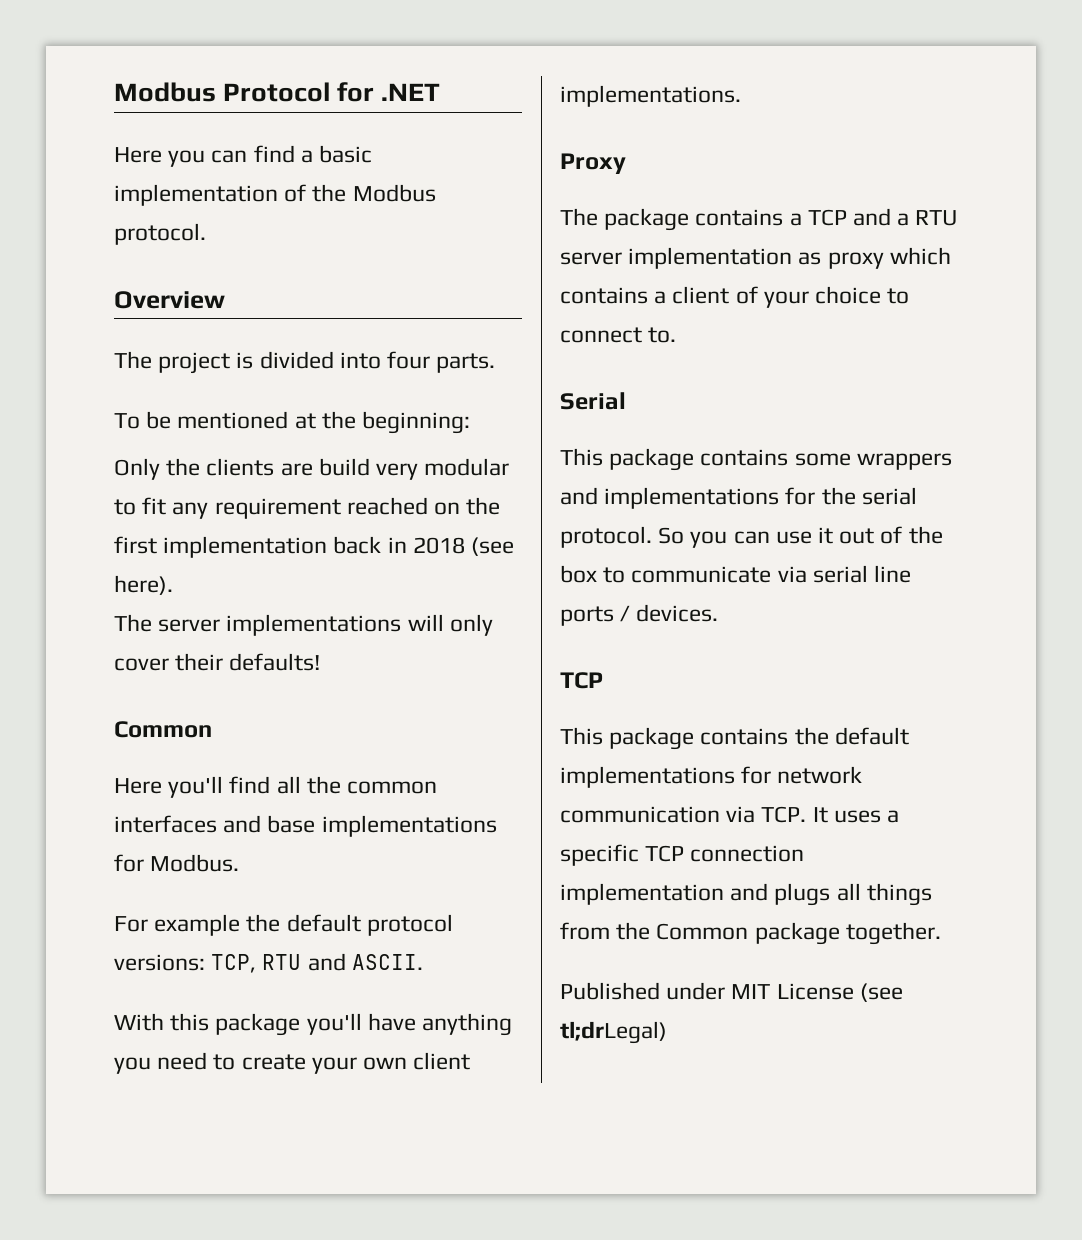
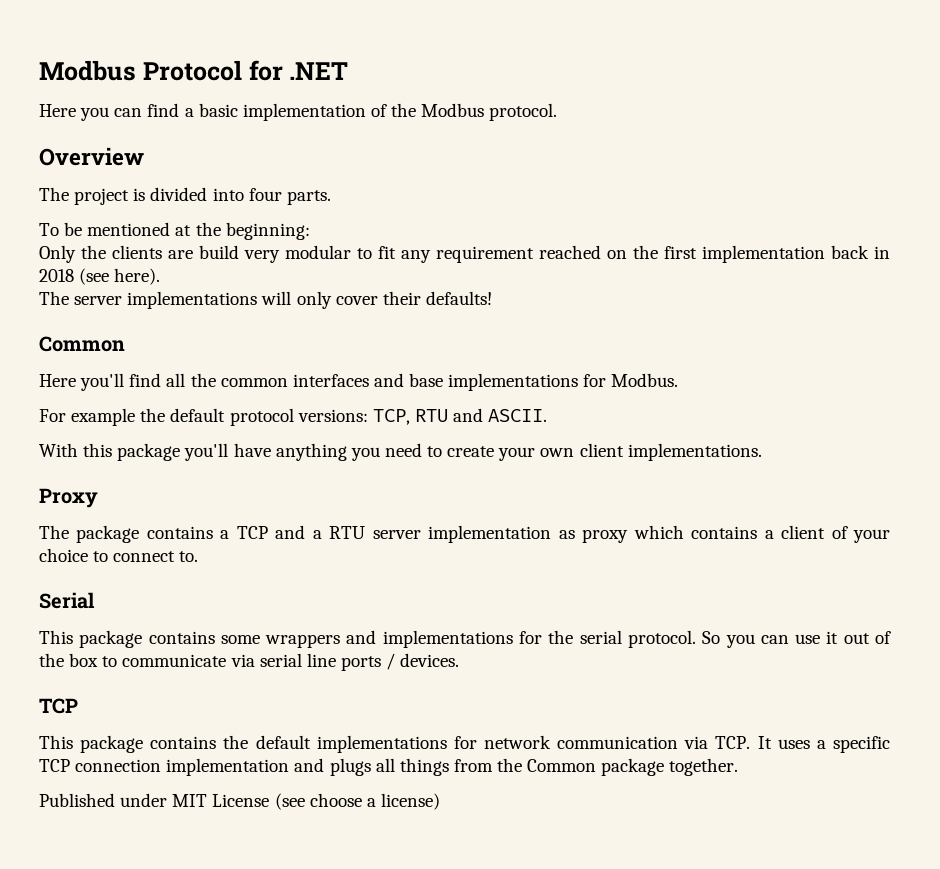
[560,1021,667,1044] tl;drLegal) -> [309,793,440,810] choose a license)

